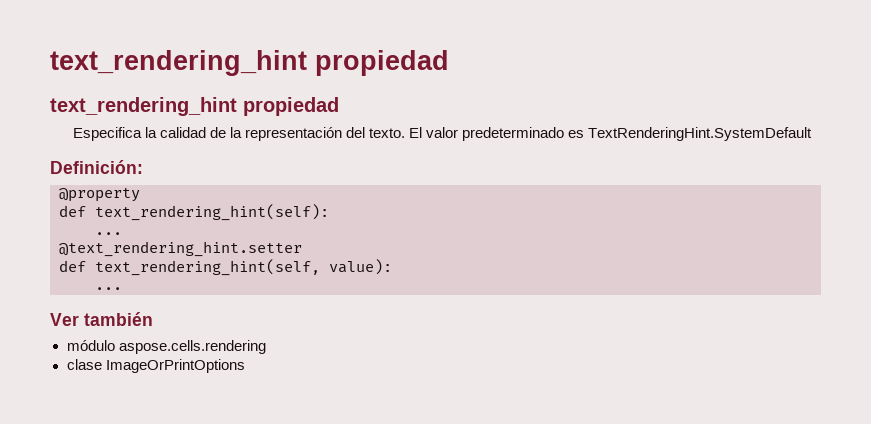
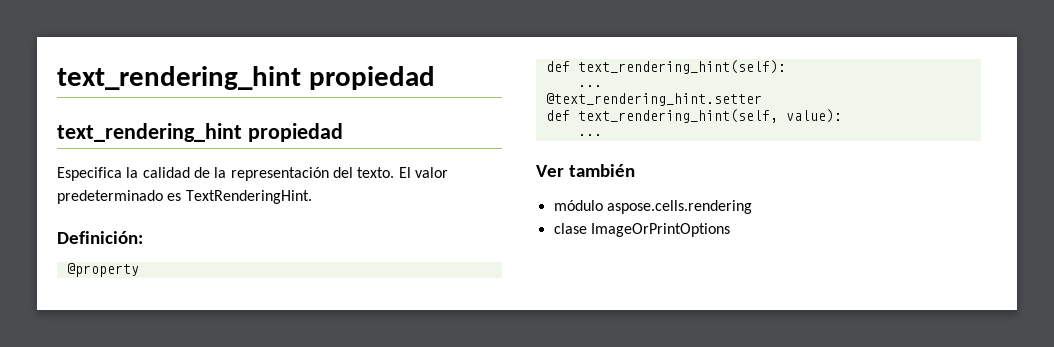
[588,127,813,141] TextRenderingHint.SystemDefault -> [185,190,312,204] TextRenderingHint.

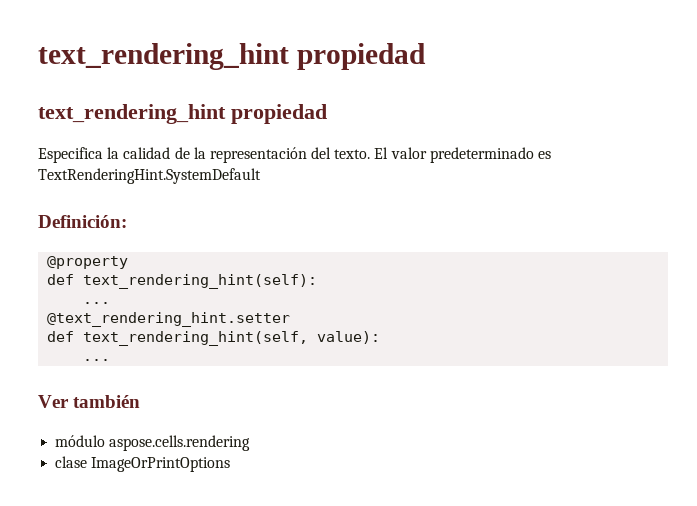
[185,190,312,204] TextRenderingHint. -> [38,168,261,184] TextRenderingHint.SystemDefault

